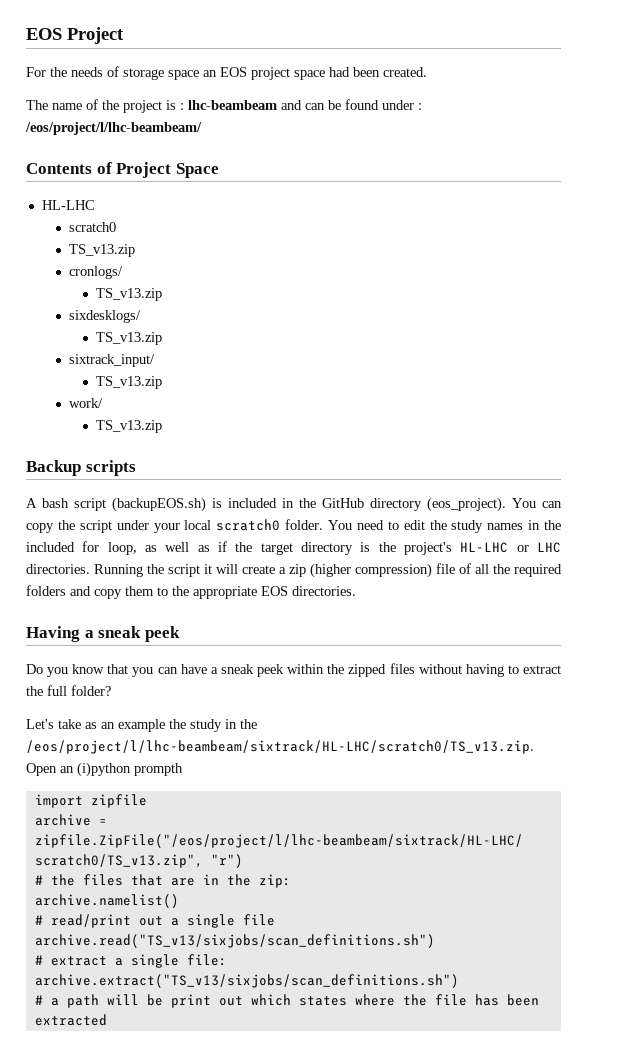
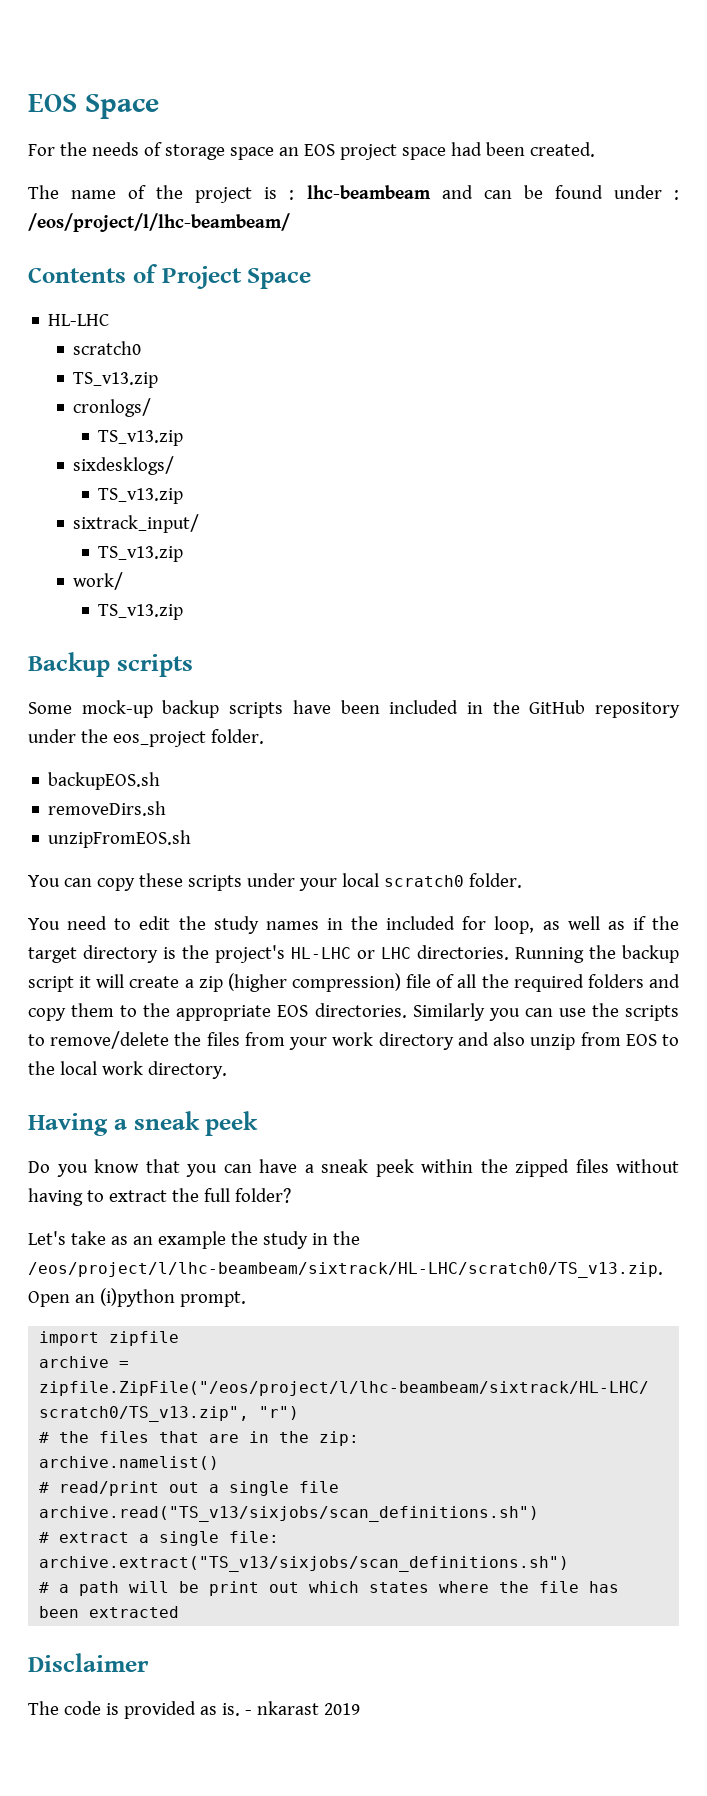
[26,27,124,44] EOS Project -> [28,94,159,119] EOS Space
[26,497,506,512] A bash script (backupEOS.sh) is included in the GitHub directory (eos_project). -> [28,700,680,718] [28,729,264,747] [48,772,161,790] [48,801,167,816] [48,830,192,848] Some mock-up backup scripts have been included in the GitHub repository under the eos_project folder. // backupEOS.sh // removeDirs.sh // unzipFromEOS.sh //
[57,520,112,533] the script -> [138,873,242,891] these scripts
(324, 524) none -> (522, 880) //
(164, 569) none -> [622,945,679,963] backup
(356, 591) none -> [412,1003,679,1021] [28,1031,680,1050] [28,1061,227,1079] Similarly you can use the scripts to remove/delete the files from your work directory and also unzip from EOS to the local work directory.
[134,763,183,776] prompth -> [179,1291,246,1307] prompt.
(107, 1020) none -> [28,1653,149,1672] [28,1701,360,1719] // Disclaimer // The code is provided as is. - nkarast 2019

